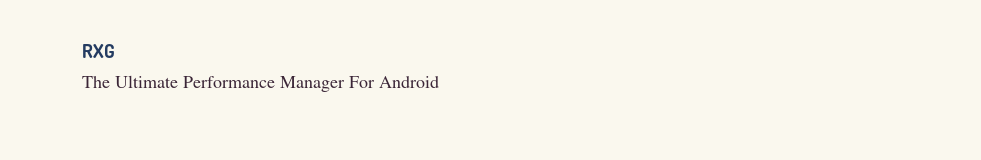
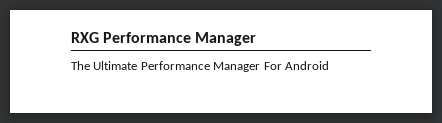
(115, 51) none -> [103,32,257,46] Performance Manager

